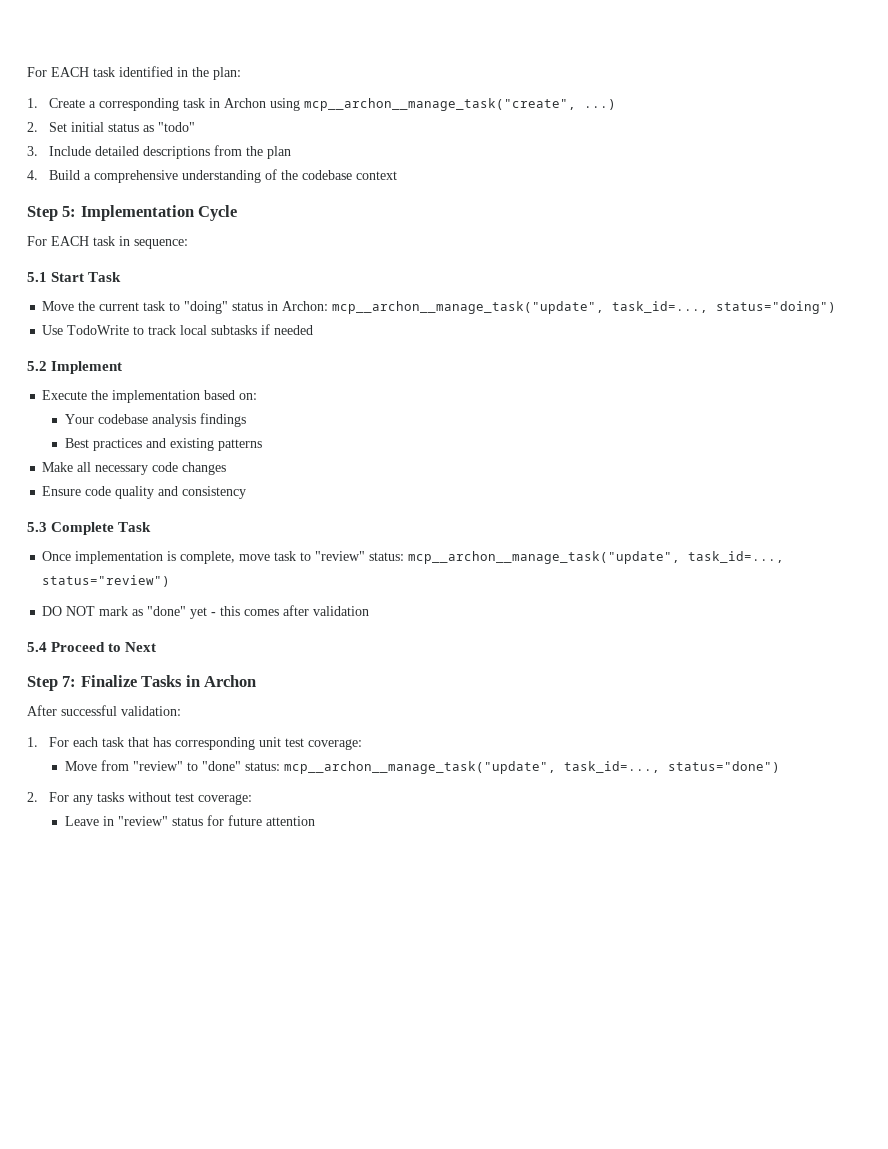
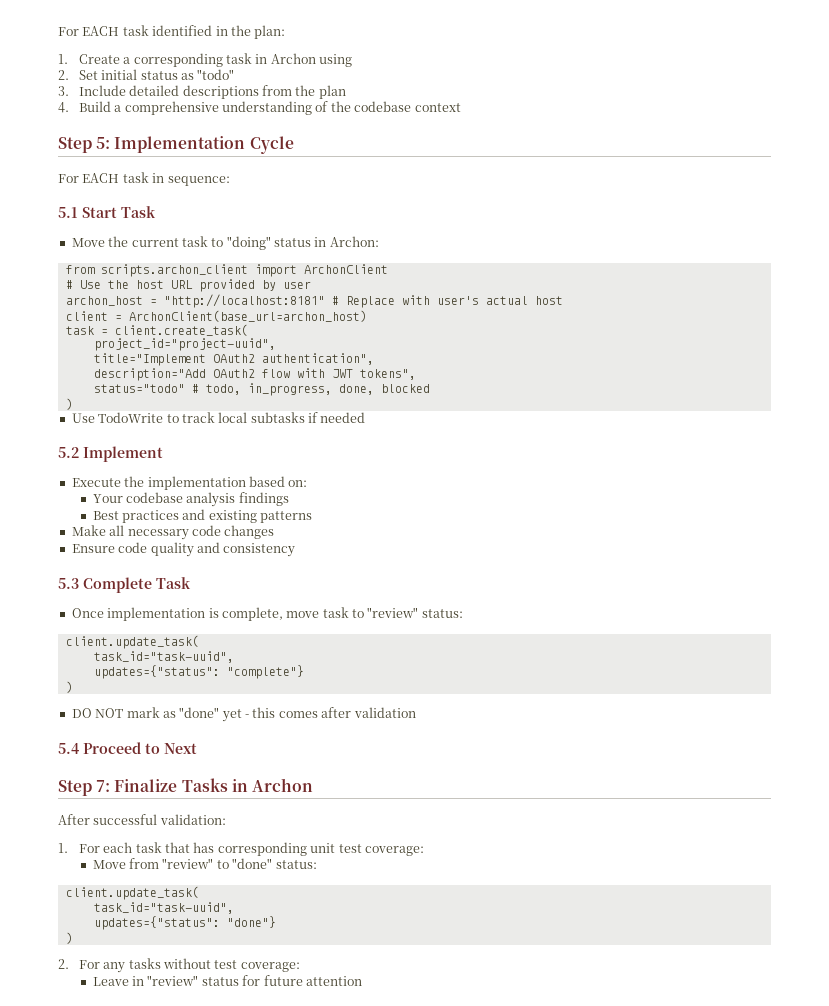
[304,98,617,111] mcp__archon__manage_task("create", ...) -> (353, 60) none
[332,301,837,314] mcp__archon__manage_task("update", task_id=..., status="doing") -> [65,264,388,277] [65,279,311,292] [65,294,563,308] [65,310,367,322] [65,324,248,336] [93,338,276,351] [93,353,374,366] [93,368,416,381] [93,383,430,396] [65,398,73,410] // from scripts.archon_client import ArchonClient // # Use the host URL provided by user // archon_host = "http://localhost:8181" # Replace with user's actual host // client = ArchonClient(base_url=archon_host) // task = client.create_task( // project_id="project-uuid", // title="Implement OAuth2 authentication", // description="Add OAuth2 flow with JWT tokens", // status="todo" # todo, in_progress, done, blocked // )
[408,551,785,564] [42,575,171,587] mcp__archon__manage_task("update", task_id=..., status="review") -> [65,635,199,649] [93,651,234,663] [93,665,304,679] [65,681,73,693] // client.update_task( // task_id="task-uuid", // updates={"status": "complete"} // )
[283,761,780,774] mcp__archon__manage_task("update", task_id=..., status="done") -> [65,886,199,900] [93,902,234,914] [93,916,276,930] [65,932,73,944] // client.update_task( // task_id="task-uuid", // updates={"status": "done"} // )

